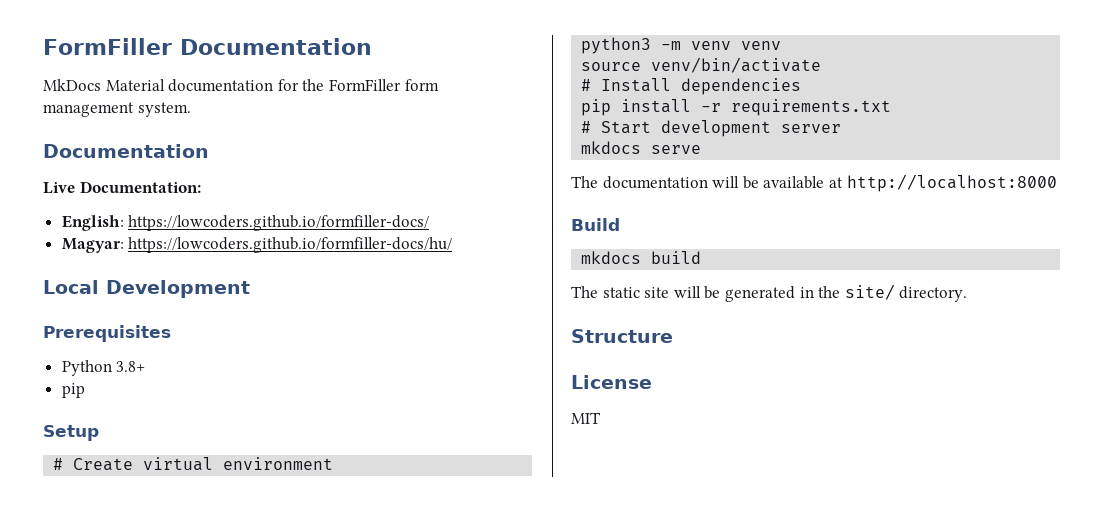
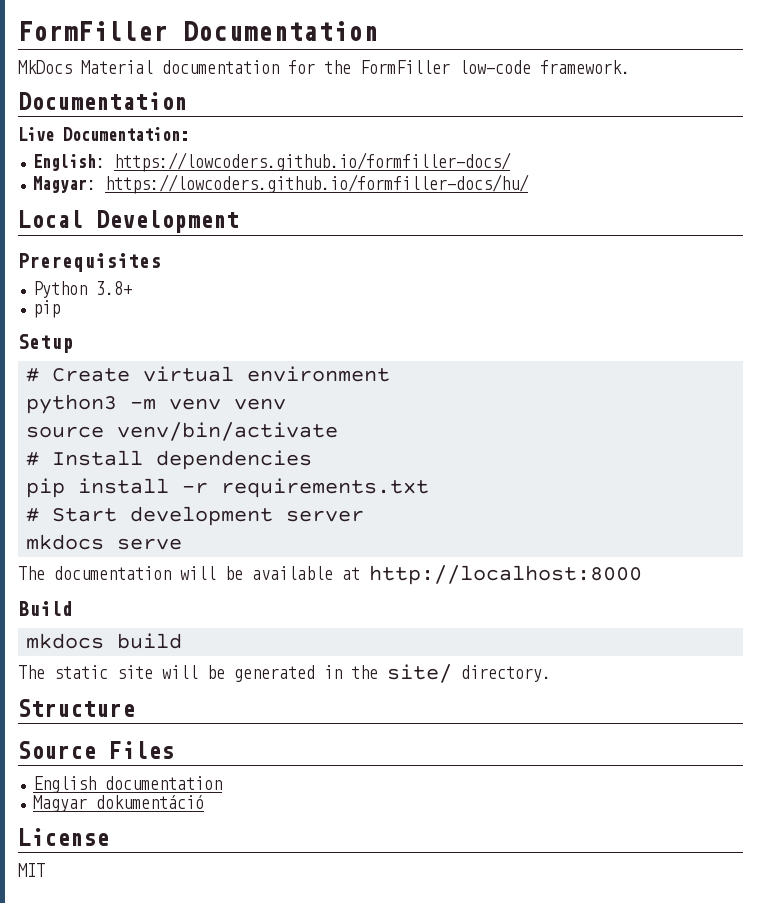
[404,79,439,91] [43,102,191,117] form management system. -> [459,60,630,74] low-code framework.
(673, 336) none -> [18,741,174,759] [33,776,223,793] [33,795,205,812] // Source Files // English documentation // Magyar dokumentáció

